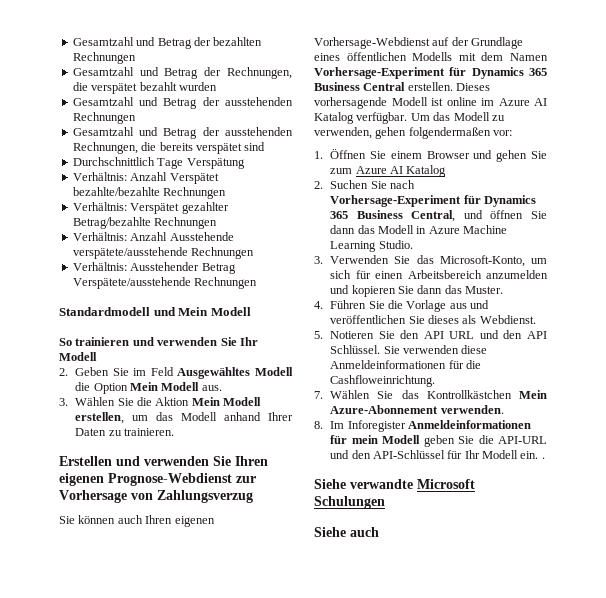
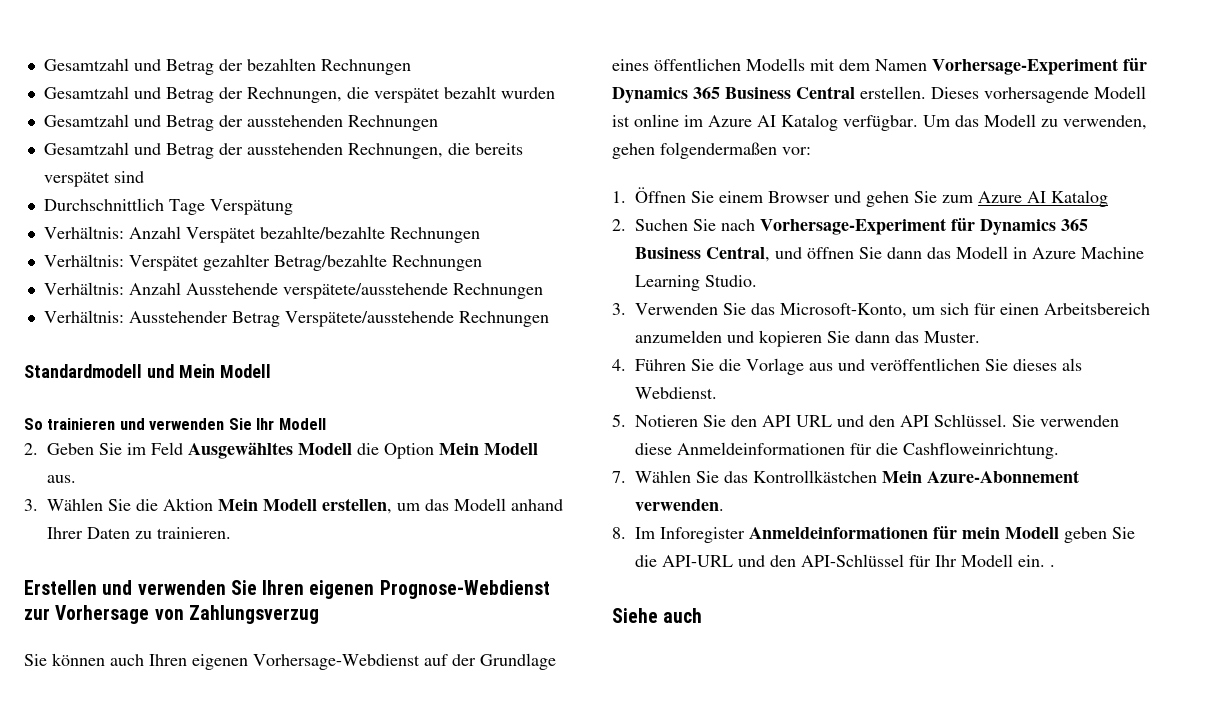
[314,479,475,489] [314,496,385,509] // Siehe verwandte Microsoft Schulungen -> (1055, 566) none

